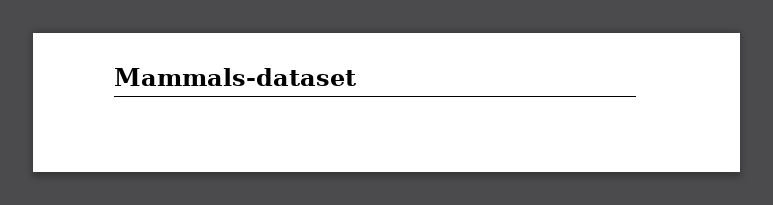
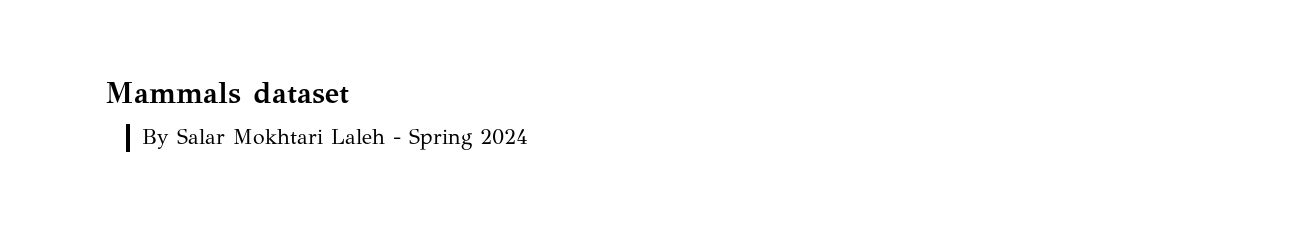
[114,68,356,86] Mammals-dataset -> [105,82,349,104] [141,128,528,150] Mammals dataset // By Salar Mokhtari Laleh - Spring 2024

